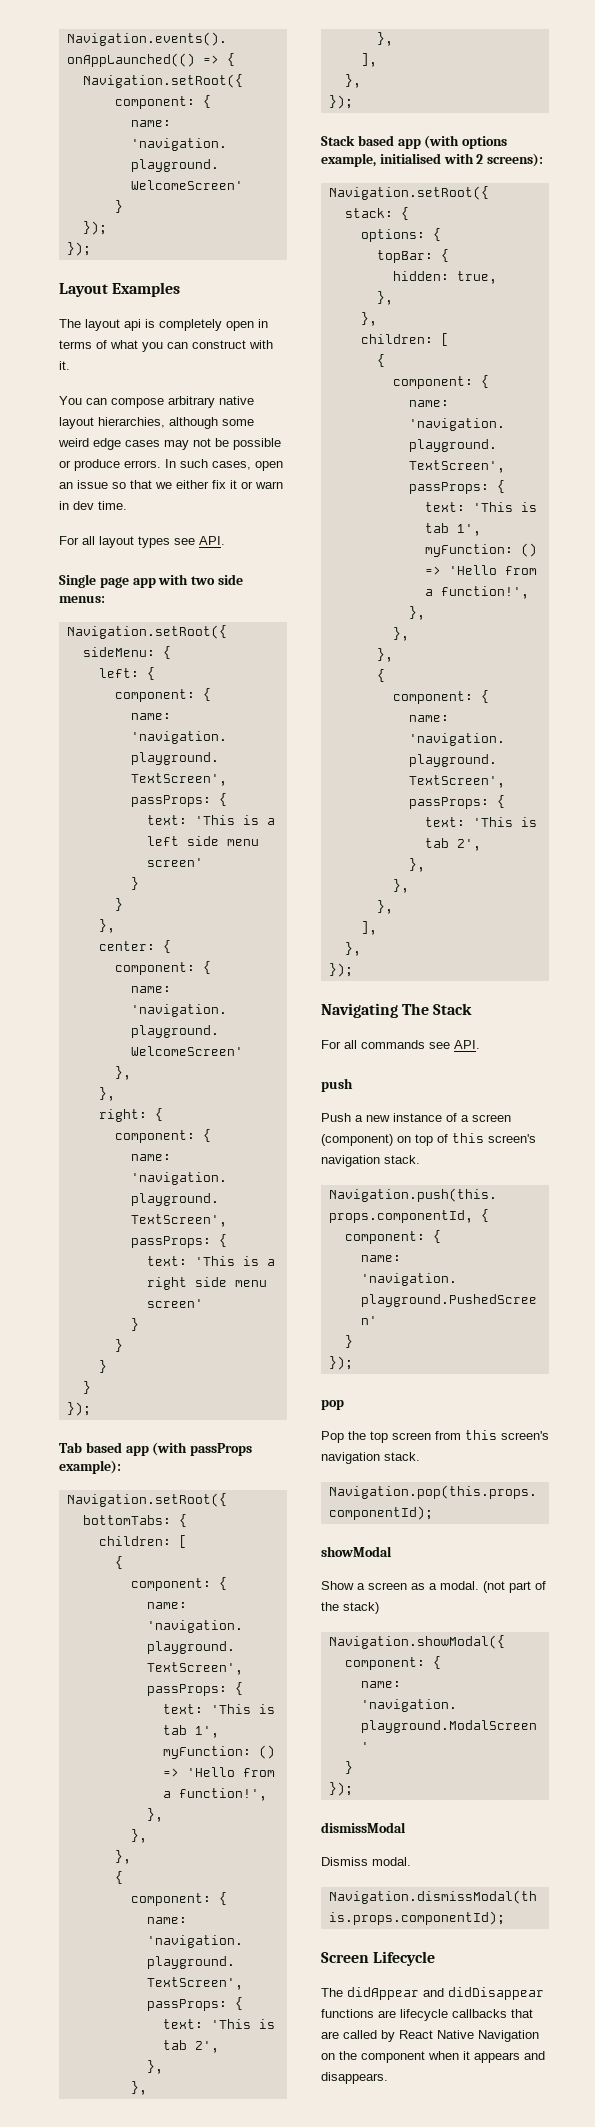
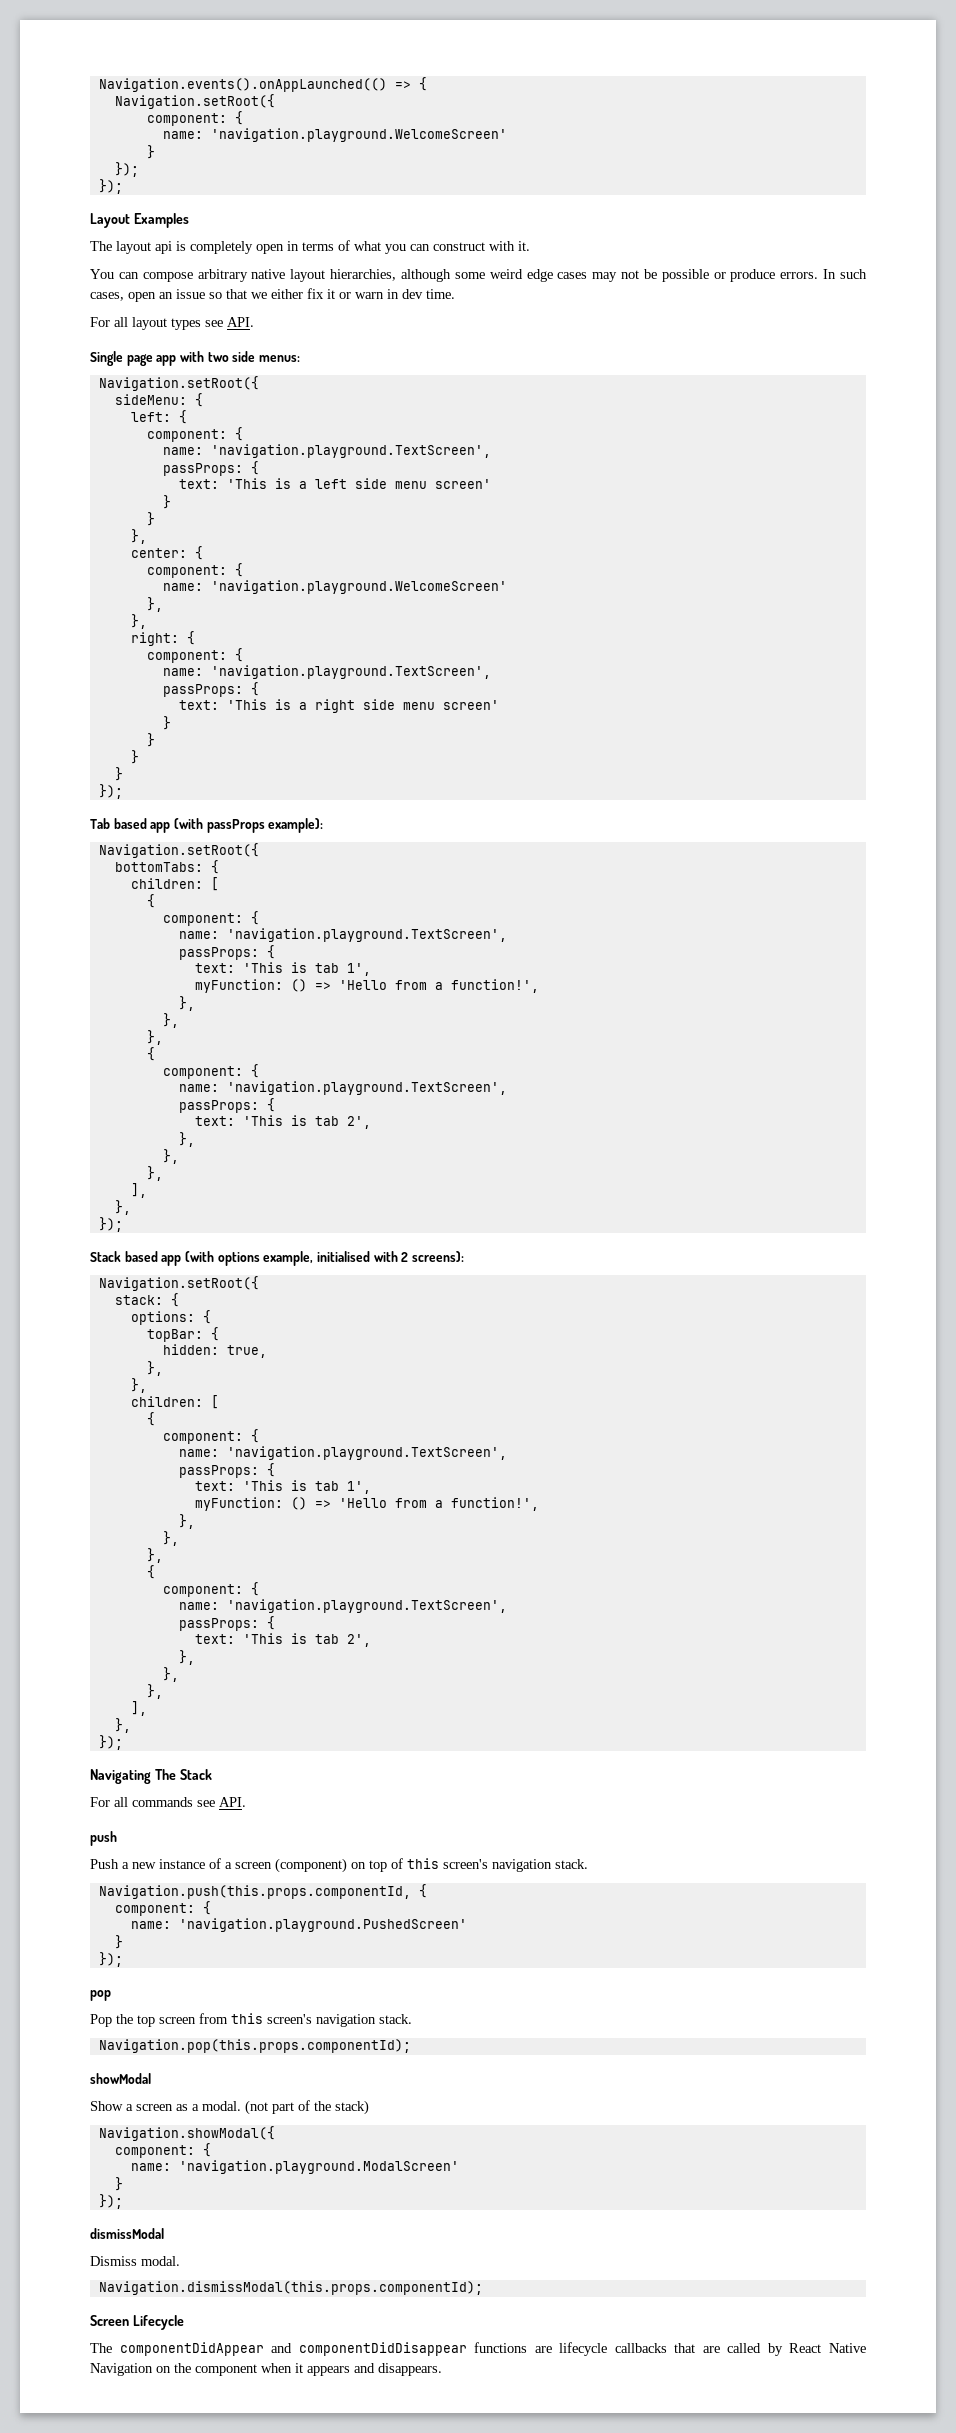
[347,1987,544,2000] didAppear and didDisappear -> [119,2342,467,2356] componentDidAppear and componentDidDisappear

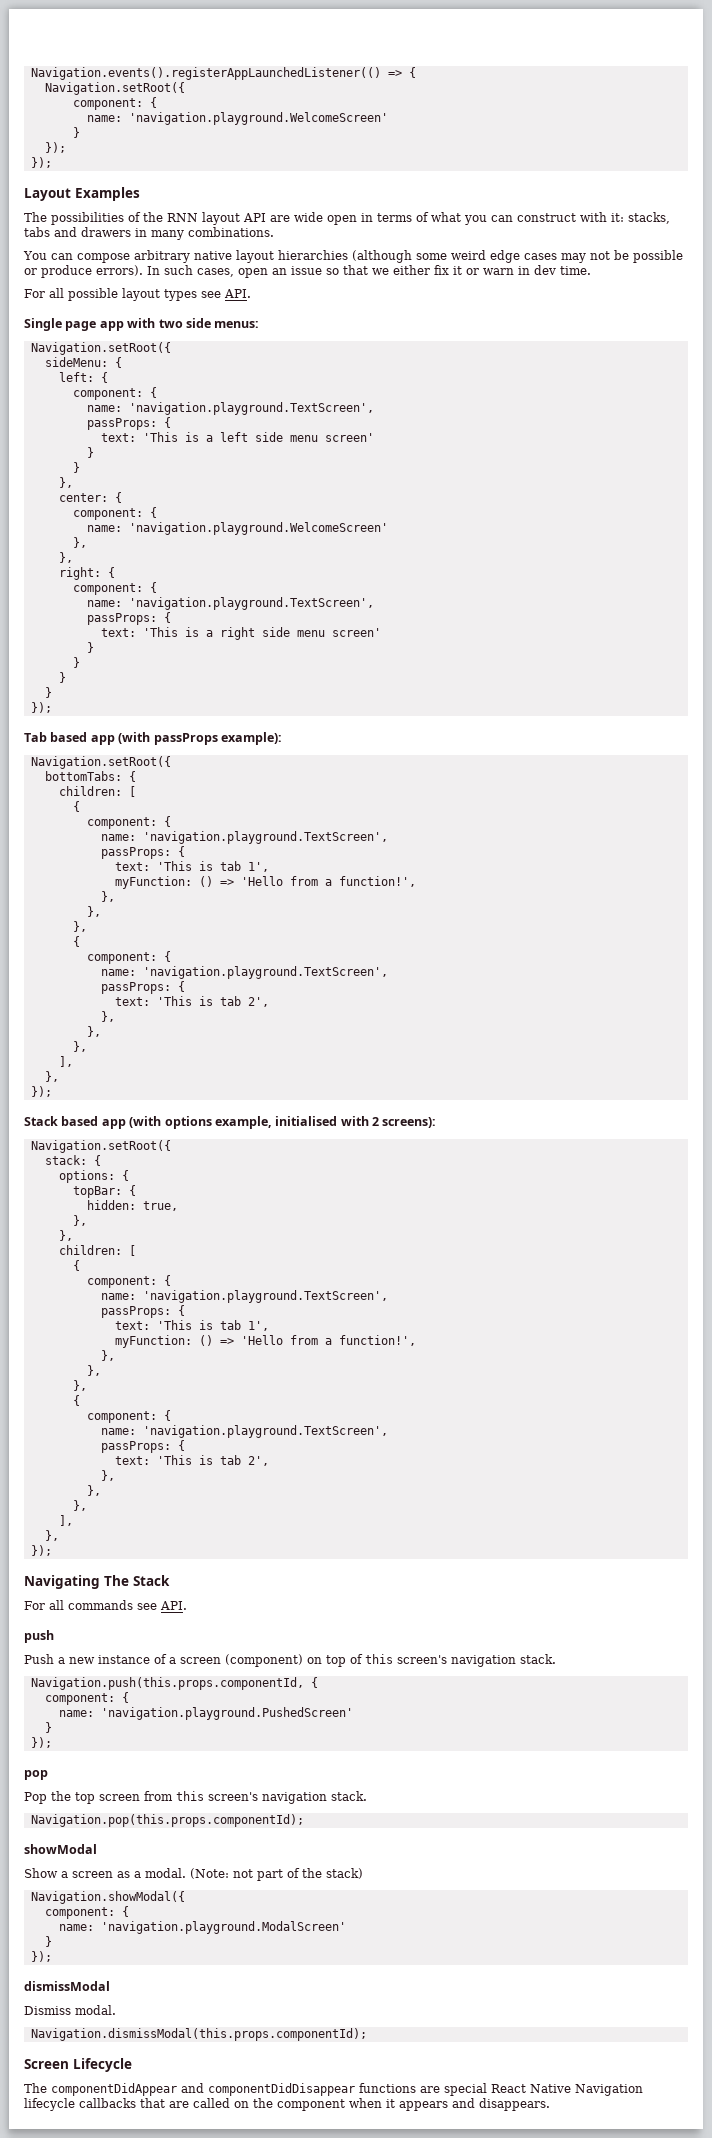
[98,78,387,92] Navigation.events().onAppLaunched(() -> [30,67,381,80] Navigation.events().registerAppLaunchedListener(()
[116,241,253,254] layout api is completely -> [51,212,323,225] possibilities of the RNN layout API are wide
[518,241,530,251] it. -> [611,212,670,224] [24,227,274,240] it: stacks, tabs and drawers in many combinations.
[330,269,451,282] hierarchies, although -> [278,250,412,263] hierarchies (although
[780,272,819,279] errors. -> [96,265,143,276] errors).
(128, 322) none -> [68,288,118,301] possible
[245,2100,268,2115] (not -> [190,1868,253,1879] (Note: not
(552, 2349) none -> [444,2083,643,2096] special React Native Navigation
[767,2343,867,2356] [90,2363,153,2376] by React Native Navigation -> (230, 2103) none

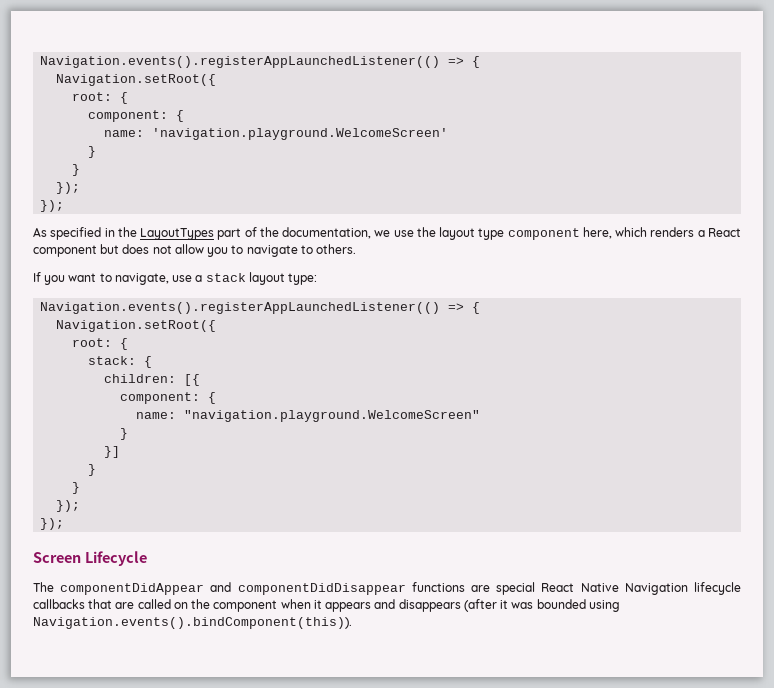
[30,67,416,80] [44,82,185,95] Navigation.events().registerAppLaunchedListener(() => { // Navigation.setRoot({ -> [40,56,481,68] [56,74,217,86] [72,92,129,104] Navigation.events().registerAppLaunchedListener(() => { // Navigation.setRoot({ // root: {
[44,142,66,153] [30,157,52,168] [24,187,140,201] [24,212,670,225] [24,227,274,240] [23,250,683,263] [24,265,591,278] [24,288,251,301] [24,318,260,331] [30,342,171,355] [44,357,122,368] [58,372,108,383] [72,387,157,400] [86,402,374,415] [86,417,171,430] [100,432,374,442] [86,447,94,458] [72,462,80,473] [58,477,73,488] [58,492,122,503] [72,507,157,520] [86,522,388,535] [72,537,87,548] [58,552,73,563] [58,567,115,580] [72,582,157,595] [86,597,374,610] [86,612,171,625] [100,627,381,640] [86,642,94,653] [72,657,80,668] [58,672,66,683] [44,687,52,698] [30,702,52,713] [24,732,282,745] [30,756,171,769] [44,771,136,782] [58,786,136,797] [72,801,80,812] [86,816,171,829] [100,831,388,844] [100,846,185,859] [114,861,269,872] [114,876,416,889] [100,891,115,902] [86,906,101,917] [72,921,87,932] [72,936,80,947] [86,951,171,964] [100,966,388,979] [100,981,185,994] [114,996,269,1007] [100,1011,115,1022] [86,1026,101,1037] [72,1041,87,1052] [58,1056,73,1067] [44,1071,59,1082] [30,1086,52,1097] [24,1116,437,1129] [30,1140,171,1153] [44,1155,101,1166] [58,1170,129,1183] [72,1185,136,1198] [86,1200,178,1211] [72,1215,87,1226] [58,1230,73,1241] [58,1245,136,1256] [72,1260,80,1271] [86,1275,171,1288] [100,1290,388,1303] [100,1305,185,1318] [114,1320,269,1331] [114,1335,416,1348] [100,1350,115,1361] [86,1365,101,1376] [72,1380,87,1391] [72,1395,80,1406] [86,1410,171,1423] [100,1425,388,1438] [100,1440,185,1453] [114,1455,269,1466] [100,1470,115,1481] [86,1485,101,1496] [72,1500,87,1511] [58,1515,73,1526] [44,1530,59,1541] [30,1545,52,1556] [24,1575,170,1589] [24,1600,187,1610] [24,1630,54,1643] [24,1654,556,1667] [30,1677,318,1690] [44,1692,129,1705] [58,1707,353,1720] [44,1722,52,1733] [30,1737,52,1748] [24,1770,48,1780] [24,1791,367,1804] [30,1814,304,1827] [24,1844,97,1854] [24,1868,363,1881] [30,1891,185,1904] [44,1906,129,1919] [58,1921,346,1934] [44,1936,52,1947] [30,1951,52,1962] [24,1981,110,1991] [24,2005,116,2015] [30,2028,367,2041] // }); // }); // Layout Examples // The possibilities of the RNN layout API are wide open in terms of what you can construct with it: stacks, tabs and drawers in many combinations. // You can compose arbitrary native layout hierarchies (although some weird edge cases may not be possible or produce errors). In such cases, open an issue so that we either fix it or warn in dev time. // For all possible layout types see API. // Single page app with two side menus: // Navigation.setRoot({ // sideMenu: { // left: { // component: { // name: 'navigation.playground.TextScreen', // passProps: { // text: 'This is a left side menu screen' // } // } // }, // center: { // component: { // name: 'navigation.playground.WelcomeScreen' // }, // }, // right: { // component: { // name: 'navigation.playground.TextScreen', // passProps: { // text: 'This is a right side menu screen' // } // } // } // } // }); // Tab based app (with passProps example): // Navigation.setRoot({ // bottomTabs: { // children: [ // { // component: { // name: 'navigation.playground.TextScreen', // passProps: { // text: 'This is tab 1', // myFunction: () => 'Hello from a function!', // }, // }, // }, // { // component: { // name: 'navigation.playground.TextScreen', // passProps: { // text: 'This is tab 2', // }, // }, // }, // ], // }, // }); // Stack based app (with options example, initialised with 2 screens): // Navigation.setRoot({ // stack: { // options: { // topBar: { // hidden: true, // }, // }, // children: [ // { // component: { // name: 'navigation.playground.TextScreen', // passProps: { // text: 'This is tab 1', // myFunction: () => 'Hello from a function!', // }, // }, // }, // { // component: { // name: 'navigation.playground.TextScreen', // passProps: { // text: 'This is tab 2', // }, // }, // }, // ], // }, // }); // Navigating The Stack // For all commands see API. // push // Push a new instance of a screen (component) on top of this screen's navigation stack. // Navigation.push(this.props.componentId, { // component: { // name: 'navigation.playground.PushedScreen' // } // }); // pop // Pop the top screen from this screen's navigation stack. // Navigation.pop(this.props.componentId); // showModal // Show a screen as a modal. (Note: not part of the stack) // Navigation.showModal({ // component: { // name: 'navigation.playground.ModalScreen' // } // }); // dismissModal // Dismiss modal. // Navigation.dismissModal(this.props.componentId); -> [72,164,81,176] [56,182,81,194] [40,200,65,212] [33,227,741,240] [33,244,357,257] [33,272,318,285] [40,302,481,314] [56,320,217,332] [72,338,129,350] [88,356,153,368] [104,374,201,386] [120,392,217,404] [136,410,481,422] [120,428,129,440] [104,446,121,458] [88,464,97,476] [72,482,81,494] [56,500,81,512] [40,518,65,530] // } // }); // }); // As specified in the LayoutTypes part of the documentation, we use the layout type component here, which renders a React component but does not allow you to navigate to others. // If you want to navigate, use a stack layout type: // Navigation.events().registerAppLaunchedListener(() => { // Navigation.setRoot({ // root: { // stack: { // children: [{ // component: { // name: "navigation.playground.WelcomeScreen" // } // }] // } // } // }); // });
[479,2098,550,2111] disappears. -> [398,599,620,612] [33,617,352,629] disappears (after it was bounded using Navigation.events().bindComponent(this)).

